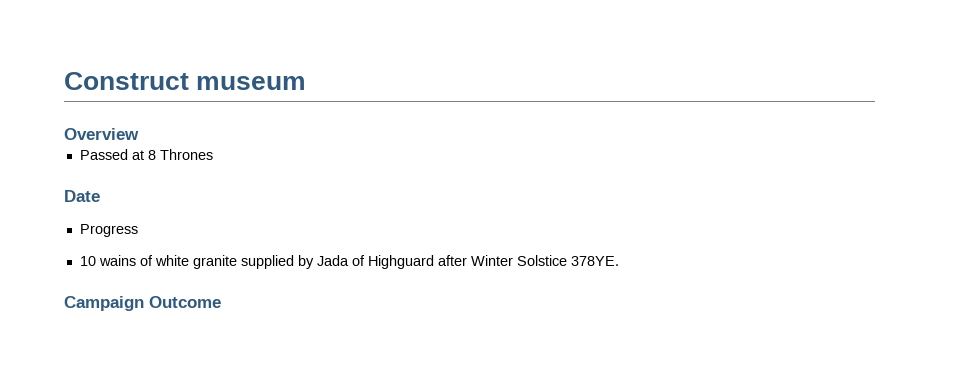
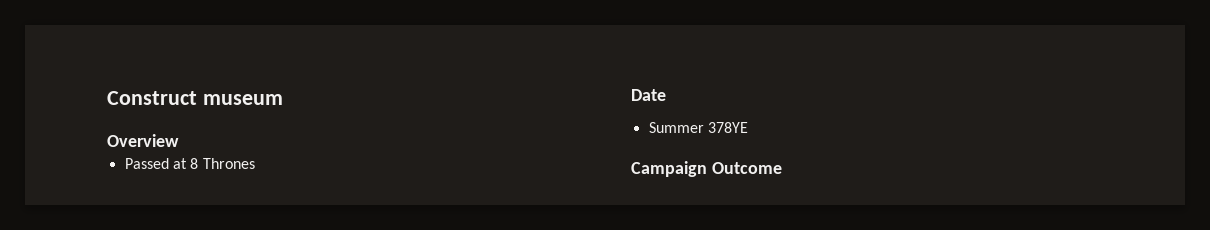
[79,224,138,237] [79,255,619,269] Progress // 10 wains of white granite supplied by Jada of Highguard after Winter Solstice 378YE. -> [648,122,748,133] Summer 378YE

